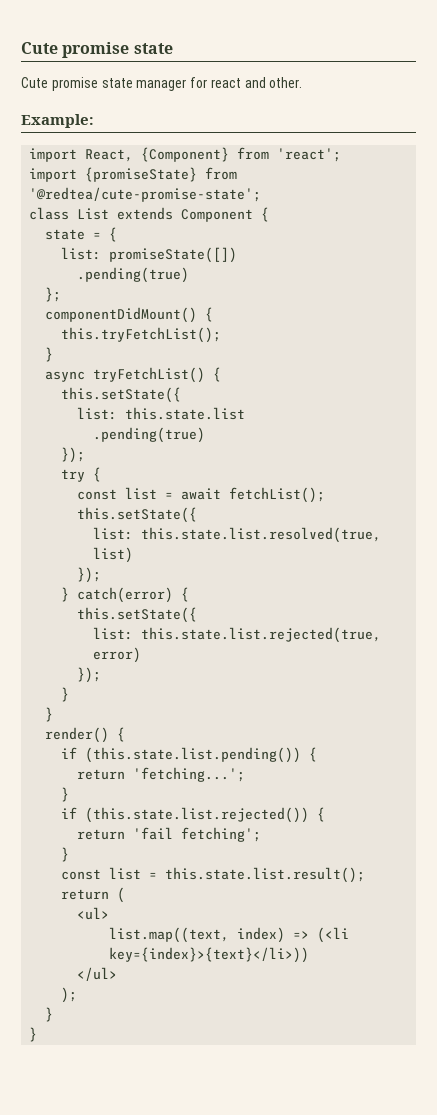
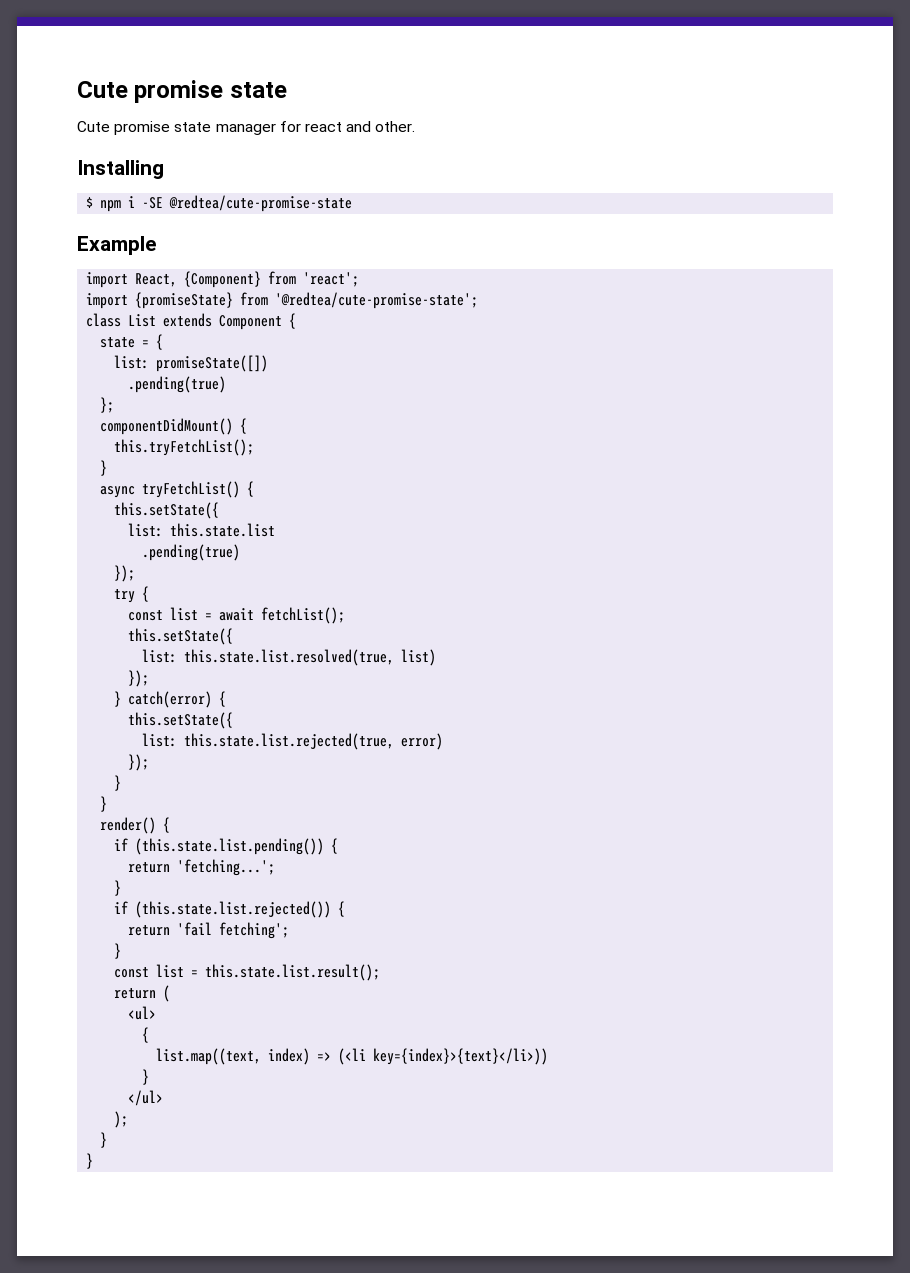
[21,114,94,128] Example: -> [77,160,164,179] [86,195,353,212] [77,236,156,255] Installing // $ npm i -SE @redtea/cute-promise-state // Example
(110, 913) none -> [142,1027,150,1043] // {
(310, 955) none -> [142,1069,150,1085] // }

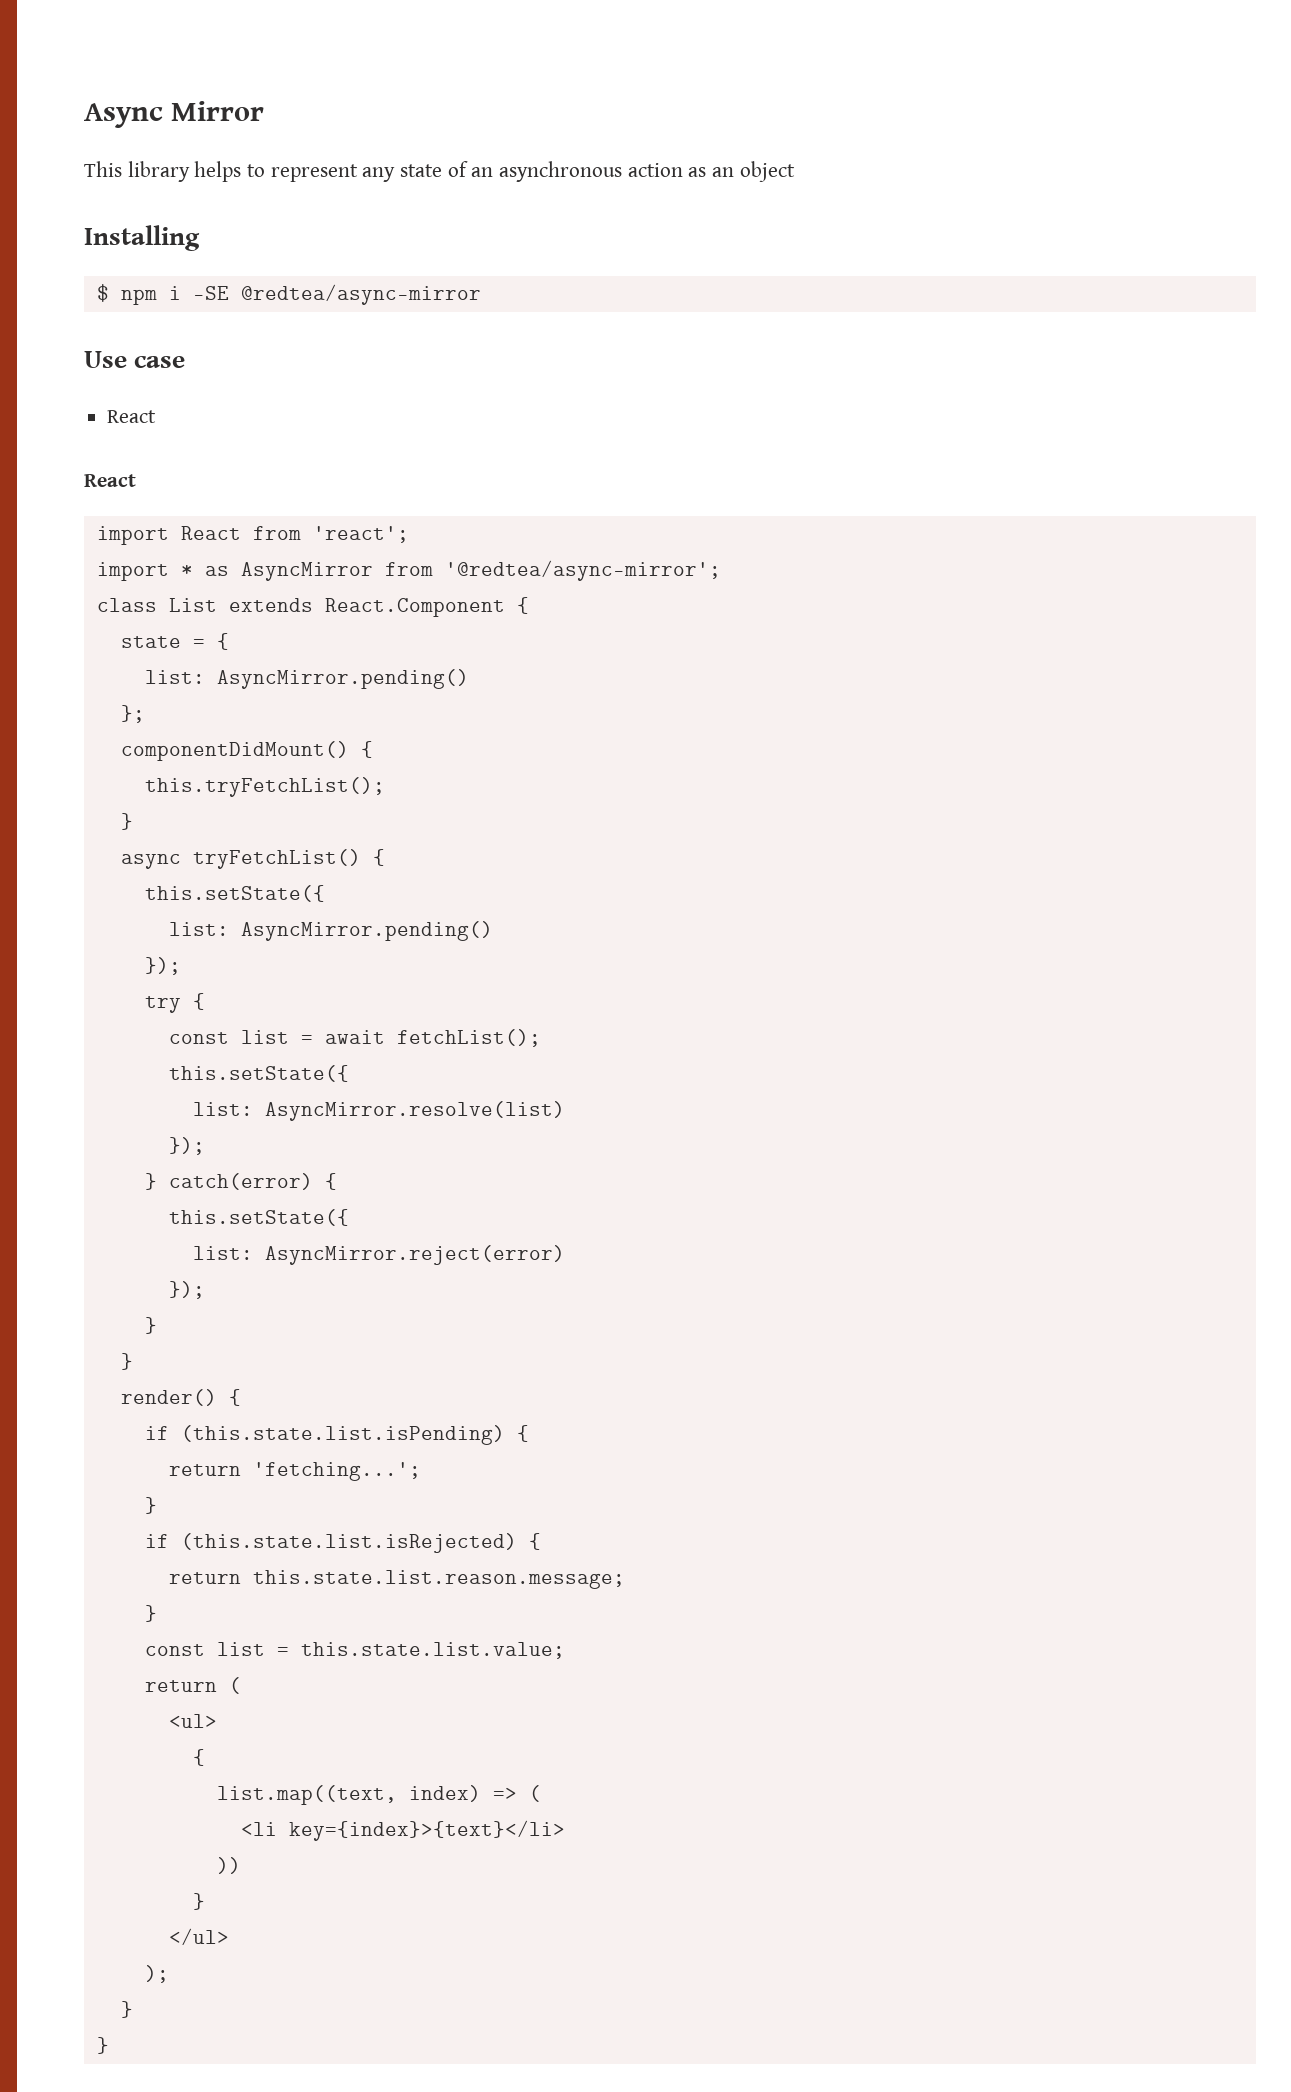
[77,80,287,103] [77,121,416,135] Cute promise state // Cute promise state manager for react and other. -> [84,101,264,128] [84,161,795,182] Async Mirror // This library helps to represent any state of an asynchronous action as an object
[169,195,353,212] [77,236,156,255] [86,271,262,288] @redtea/cute-promise-state // Example // import React, {Component} -> [240,284,481,305] [84,351,186,368] [107,410,157,423] [84,474,136,487] [96,526,241,545] @redtea/async-mirror // Use case // React // React // import React
[135,292,479,309] {promiseState} from '@redtea/cute-promise-state'; -> [180,560,721,581] * as AsyncMirror from '@redtea/async-mirror';
[219,315,283,330] Component -> [324,598,505,617] React.Component
[156,355,269,372] [128,376,227,393] promiseState([]) // .pending(true) -> [216,669,469,689] AsyncMirror.pending()
[170,523,276,537] [142,544,241,561] this.state.list // .pending(true) -> [240,921,493,941] AsyncMirror.pending()
[184,649,437,666] this.state.list.resolved(true, list) -> [264,1101,565,1121] AsyncMirror.resolve(list)
[184,733,444,750] this.state.list.rejected(true, error) -> [264,1245,565,1265] AsyncMirror.reject(error)
[135,838,325,855] (this.state.list.pending()) -> [180,1425,505,1445] (this.state.list.isPending)
[135,901,346,918] [128,922,290,939] (this.state.list.rejected()) { // return 'fail fetching'; -> [180,1533,541,1553] [168,1570,625,1589] (this.state.list.isRejected) { // return this.state.list.reason.message;
[205,964,381,981] this.state.list.result(); -> [300,1642,565,1659] this.state.list.value;
[338,1048,549,1065] (<li key={index}>{text}</li>)) -> [528,1785,541,1802] [240,1820,565,1841] [216,1857,241,1874] ( // <li key={index}>{text}</li> // ))

